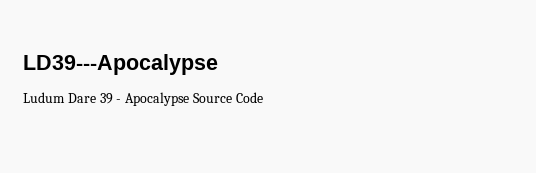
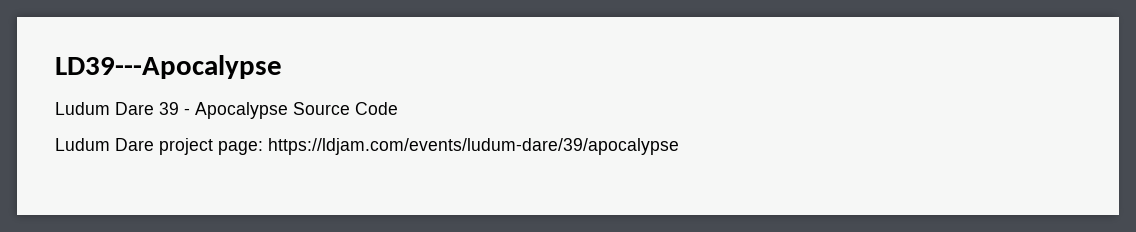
(263, 97) none -> [55,138,679,155] // Ludum Dare project page: https://ldjam.com/events/ludum-dare/39/apocalypse

